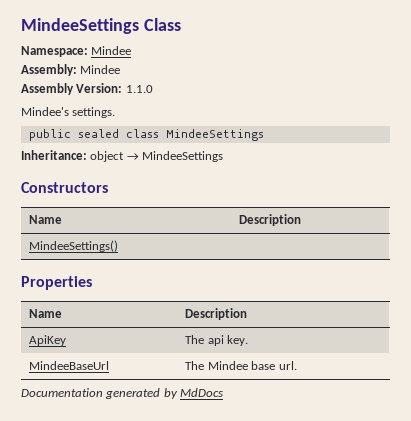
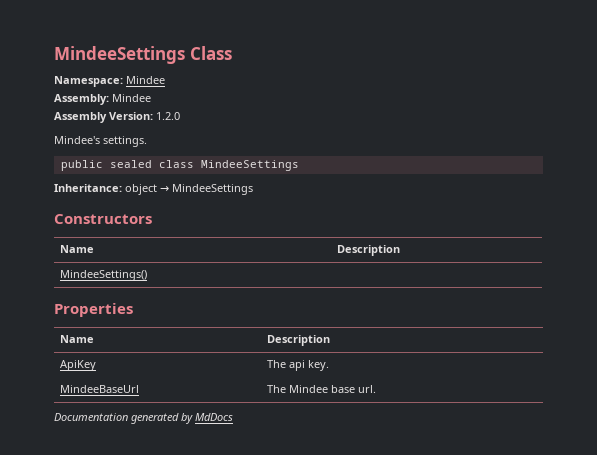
[125,85,153,93] 1.1.0 -> [156,112,180,120] 1.2.0

